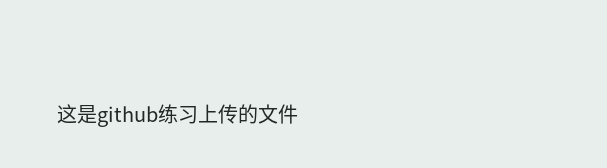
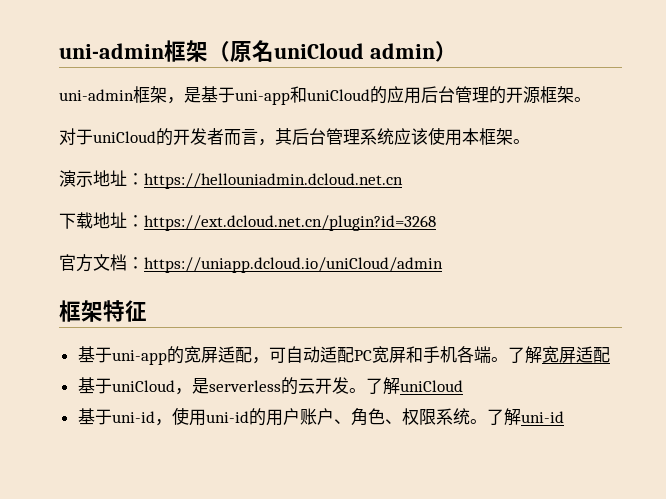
[57,104,298,127] 这是github练习上传的文件 -> [59,40,457,62] [59,86,591,105] [59,127,530,146] [59,170,403,189] [59,212,436,231] [59,254,443,273] [59,300,147,322] [77,346,610,365] [77,377,463,395] [77,407,564,426] uni-admin框架（原名uniCloud admin） // uni-admin框架，是基于uni-app和uniCloud的应用后台管理的开源框架。 // 对于uniCloud的开发者而言，其后台管理系统应该使用本框架。 // 演示地址：https://hellouniadmin.dcloud.net.cn // 下载地址：https://ext.dcloud.net.cn/plugin?id=3268 // 官方文档：https://uniapp.dcloud.io/uniCloud/admin // 框架特征 // 基于uni-app的宽屏适配，可自动适配PC宽屏和手机各端。了解宽屏适配 // 基于uniCloud，是serverless的云开发。了解uniCloud // 基于uni-id，使用uni-id的用户账户、角色、权限系统。了解uni-id

